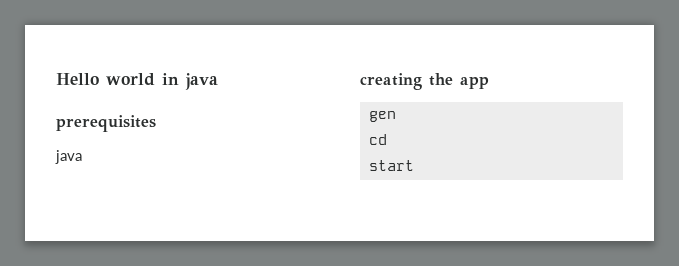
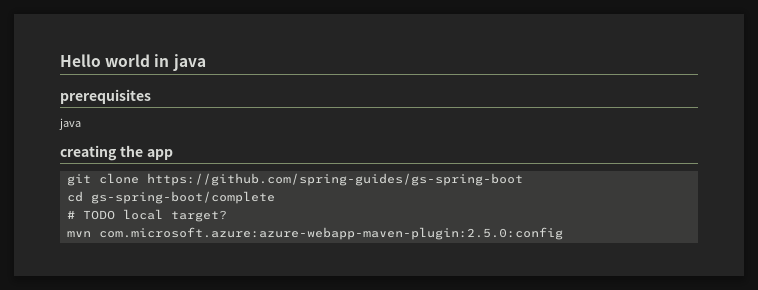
[368,111,396,122] [368,134,387,145] [368,160,414,171] gen // cd // start -> [66,173,523,186] [66,191,275,204] [66,209,227,222] [66,227,563,240] git clone https://github.com/spring-guides/gs-spring-boot // cd gs-spring-boot/complete // # TODO local target? // mvn com.microsoft.azure:azure-webapp-maven-plugin:2.5.0:config

